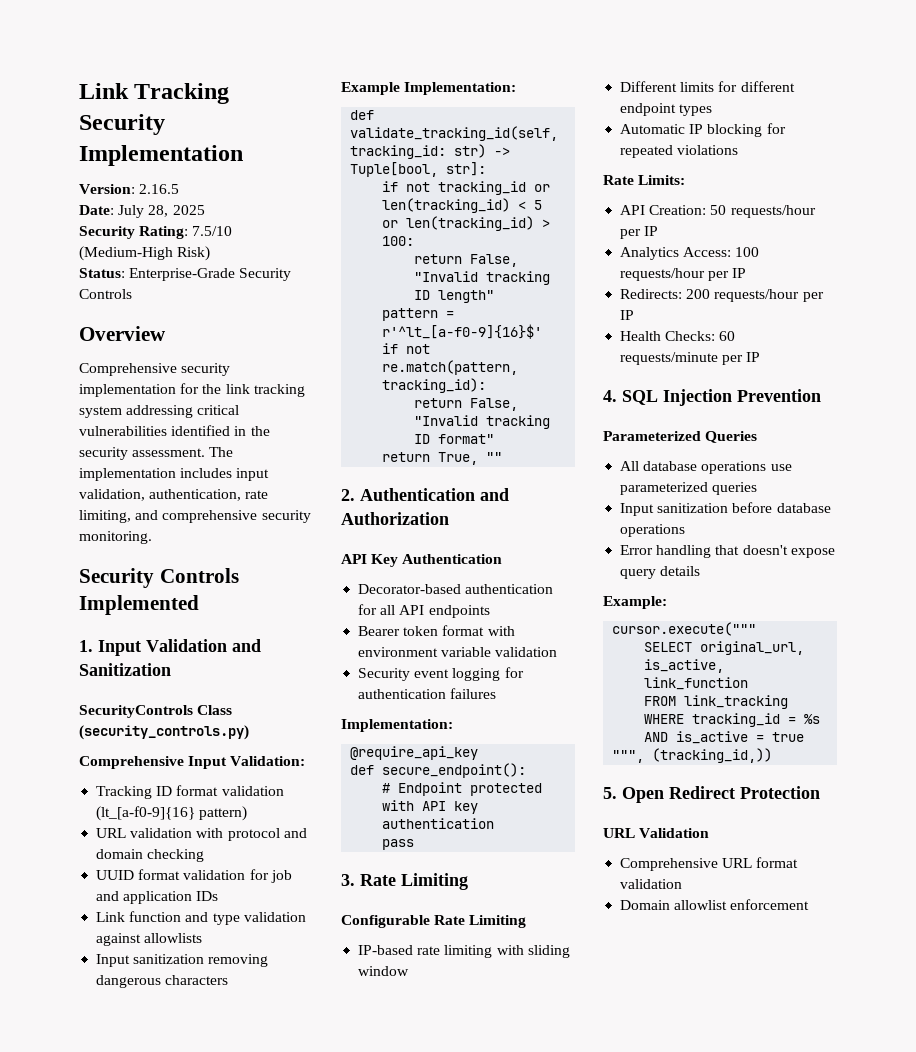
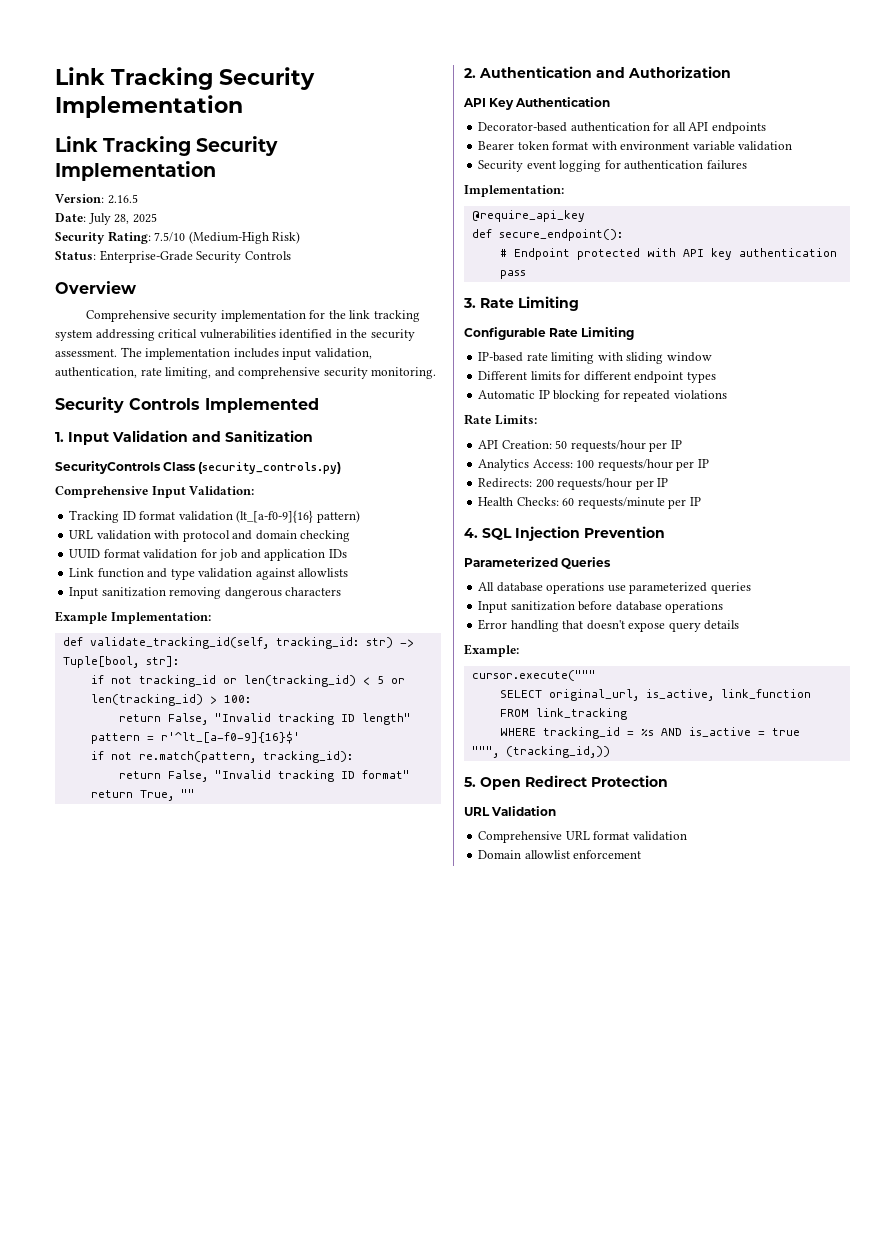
[79,83,230,104] [79,114,165,135] [79,145,243,166] Link Tracking Security Implementation -> [55,67,315,90] [55,95,243,118] [55,136,279,156] [55,161,216,181] Link Tracking Security Implementation // Link Tracking Security Implementation

